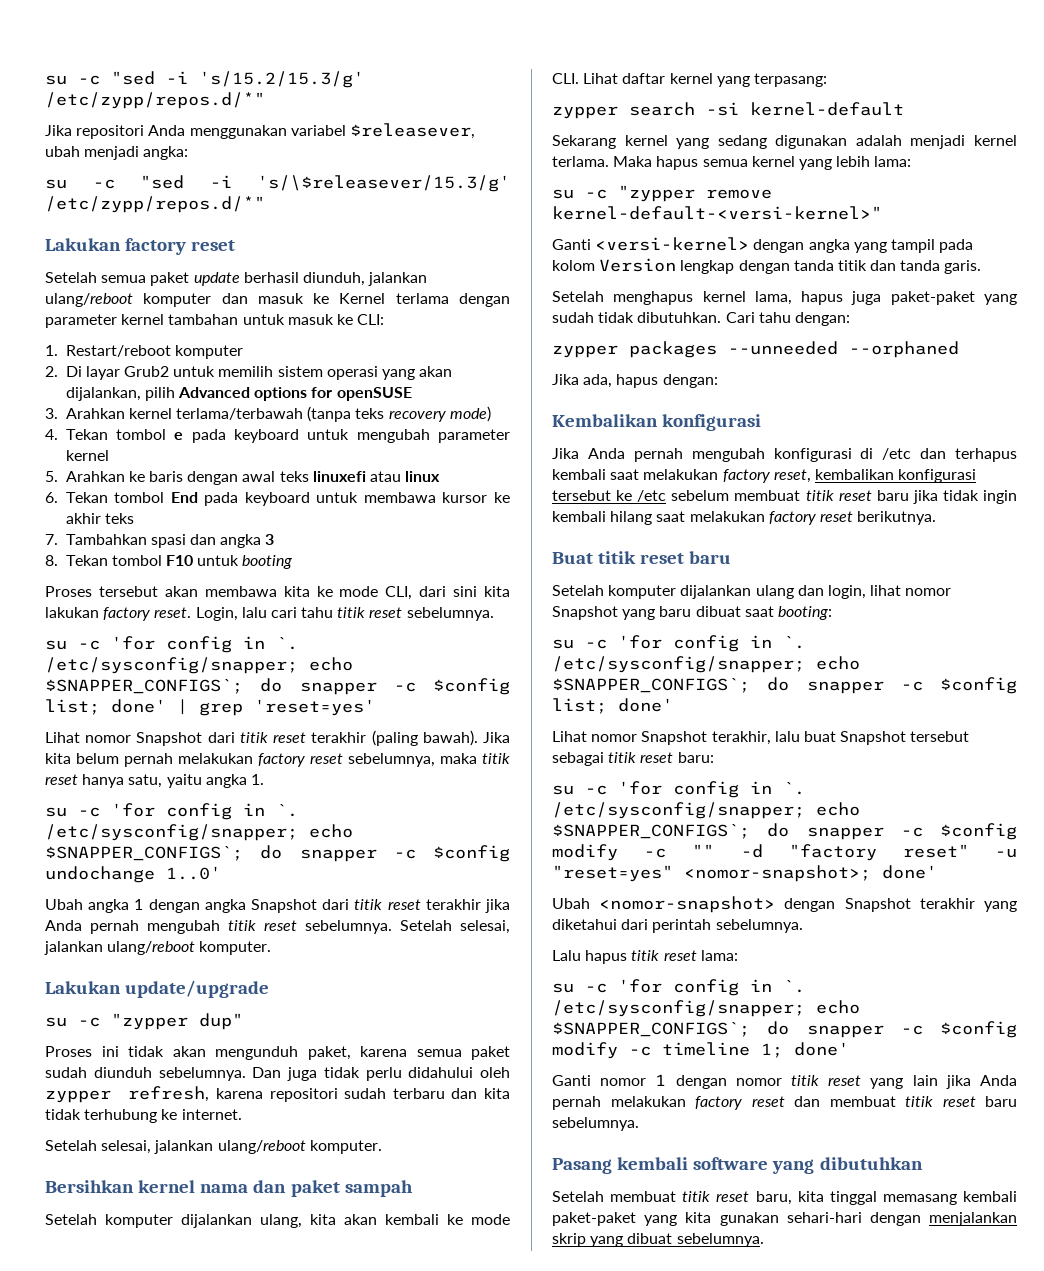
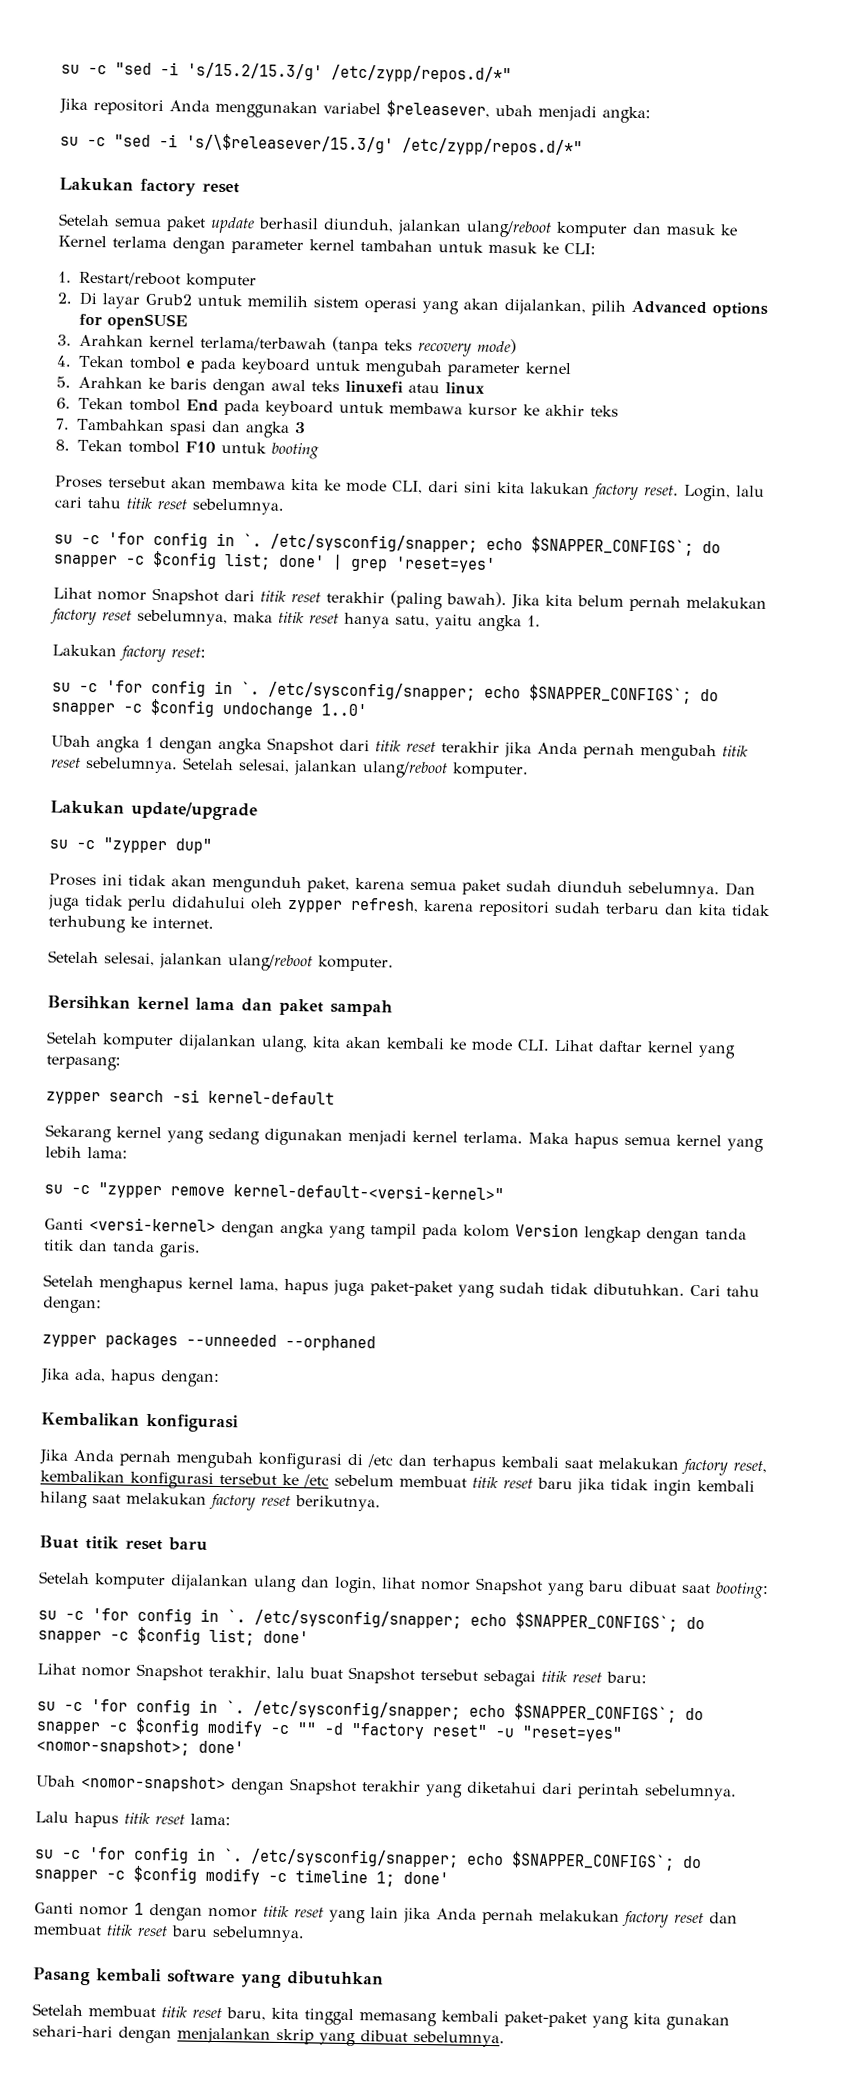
(264, 779) none -> [52,644,206,663] // Lakukan factory reset:
[200,1184,249,1193] nama -> [195,997,235,1011] lama
[855,135,902,146] adalah -> (343, 1137) none

